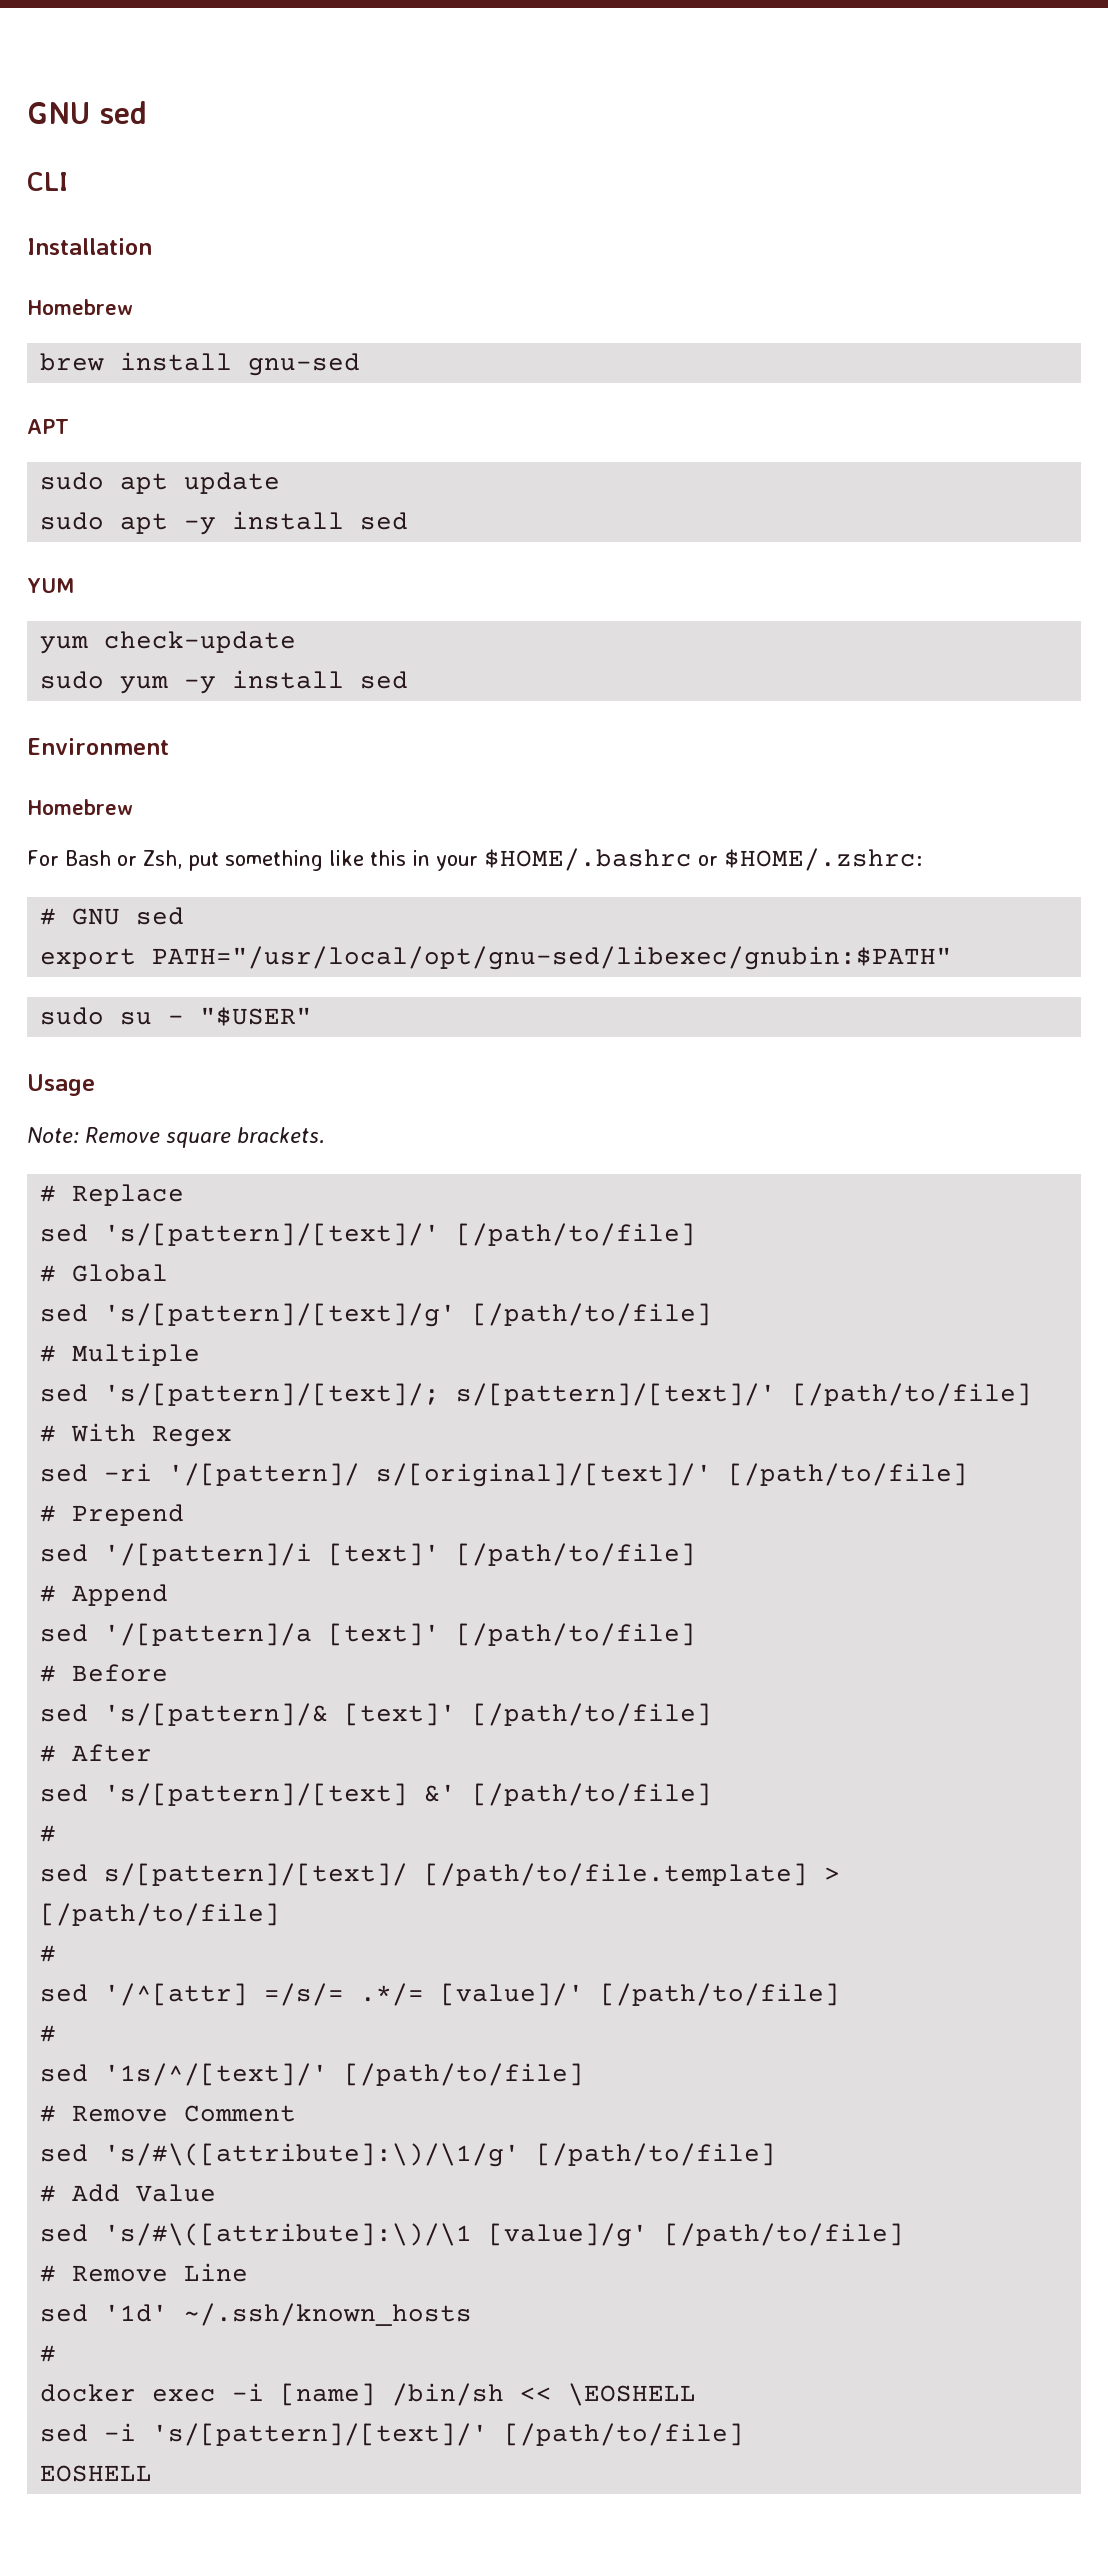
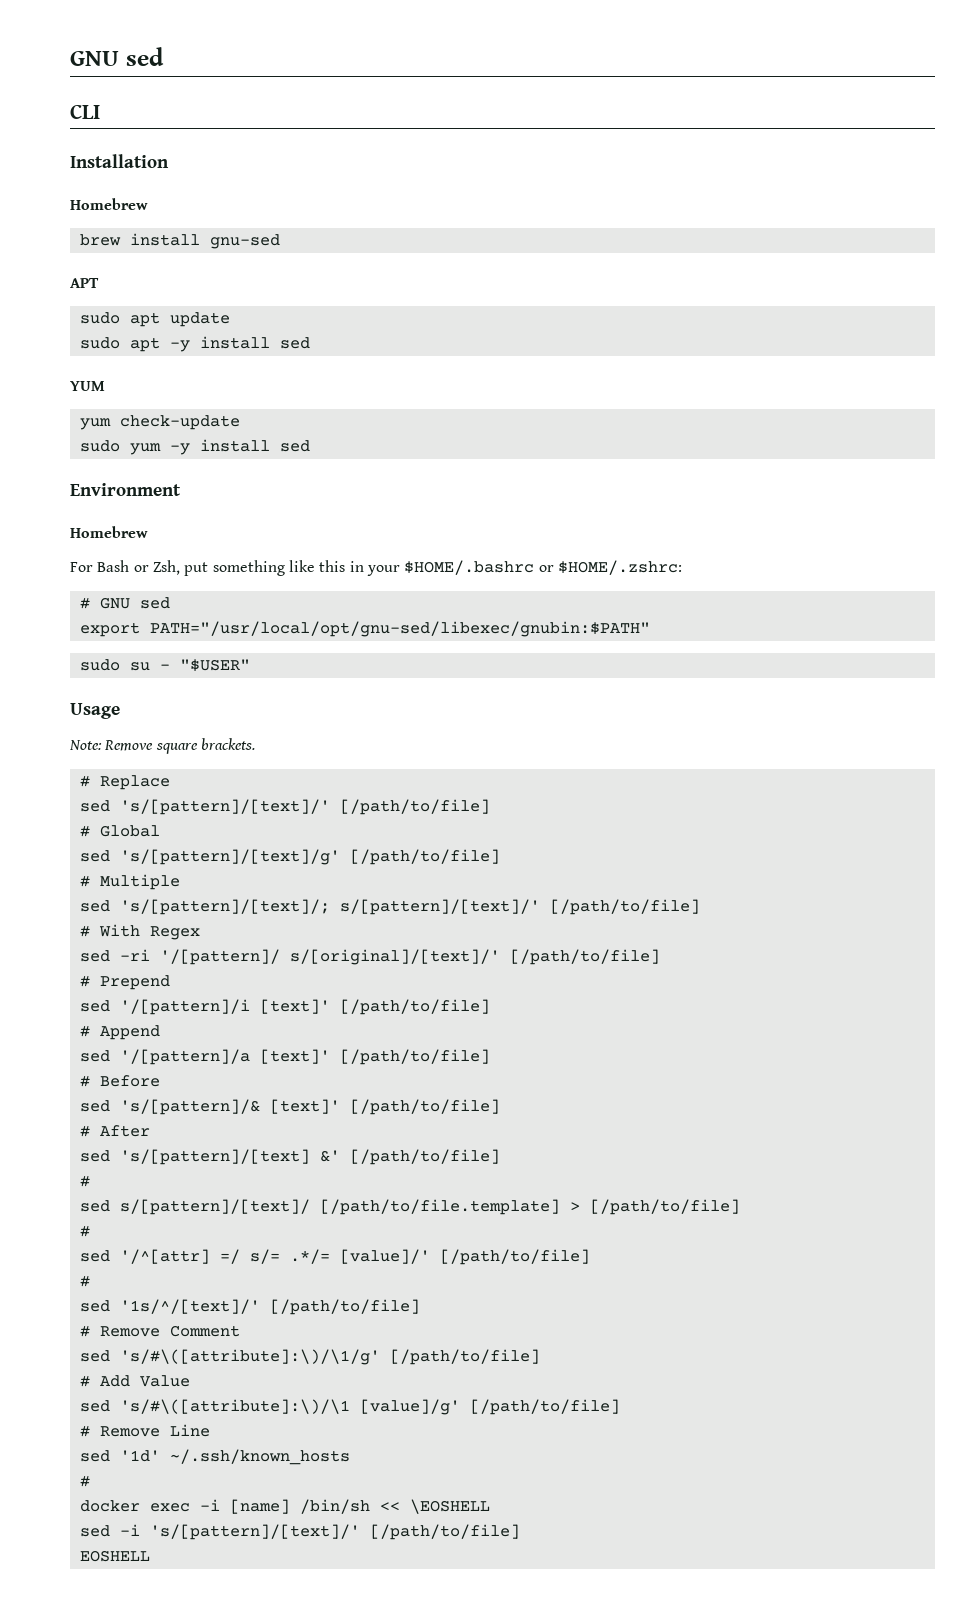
[264,1983,345,2006] =/s/= -> [219,1249,280,1264] =/ s/=

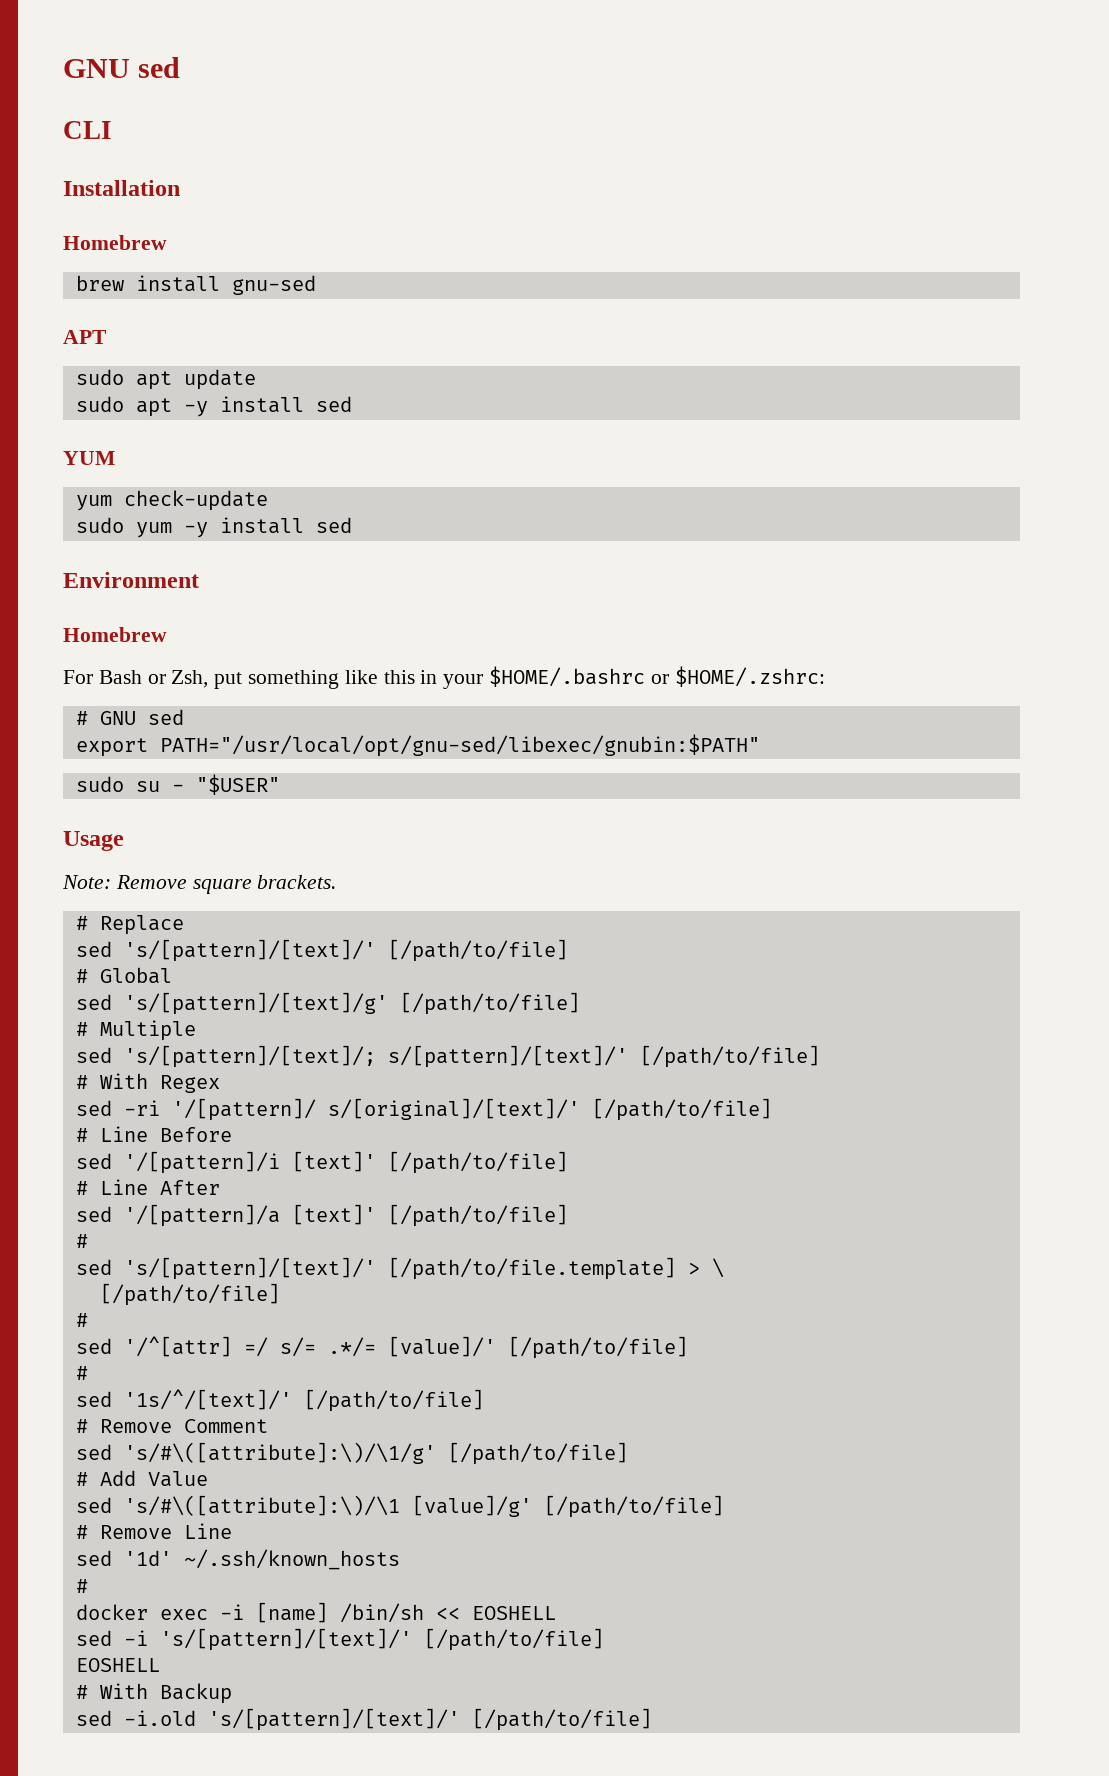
[99,975,170,990] Prepend -> [99,1126,232,1142] Line Before
[99,1025,160,1040] Append -> [99,1179,220,1195] Line After
[99,1075,160,1087] [79,1099,500,1115] [79,1125,150,1137] [79,1149,500,1165] [79,1175,90,1187] [79,1199,310,1215] Before // sed 's/[pattern]/& [text]' [/path/to/file] // # After // sed 's/[pattern]/[text] &' [/path/to/file] // # // sed s/[pattern]/[text]/ -> [75,1257,376,1280] // sed 's/[pattern]/[text]/'
(580, 1206) none -> [711,1258,724,1278] \ //
[409,1499,490,1514] \EOSHELL -> [471,1606,556,1620] EOSHELL
(150, 1556) none -> [75,1683,232,1704] [75,1708,652,1731] // # With Backup // sed -i.old 's/[pattern]/[text]/' [/path/to/file]

